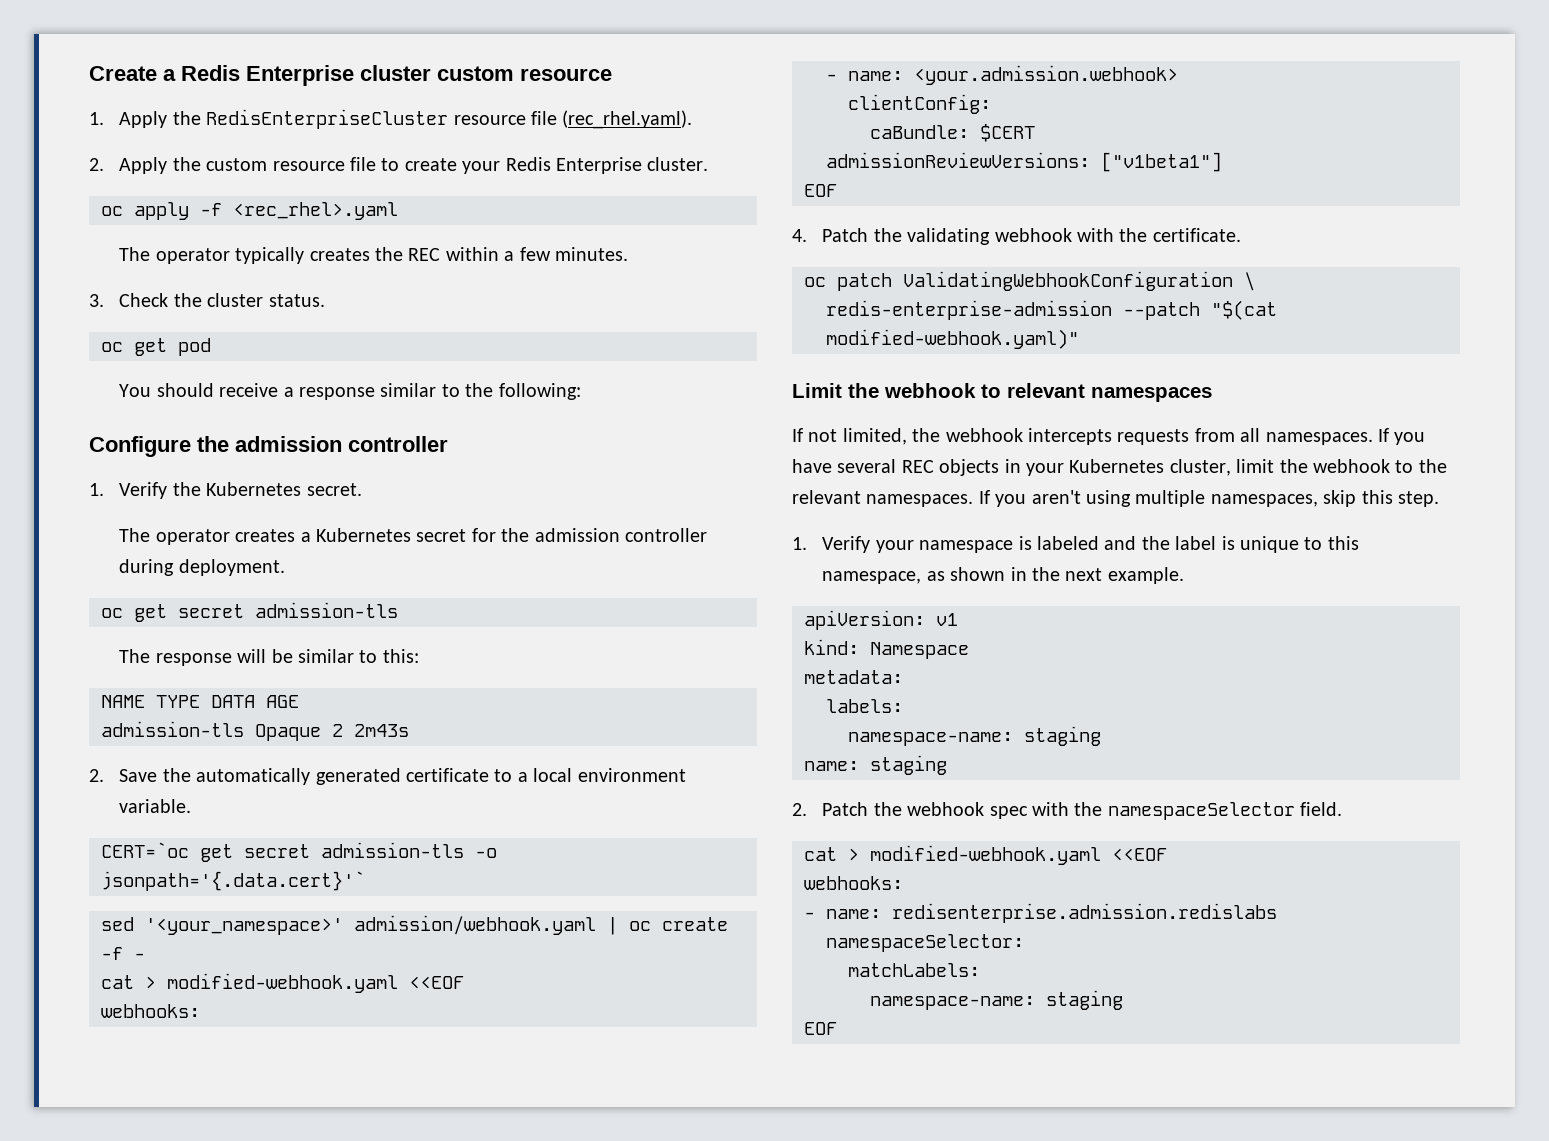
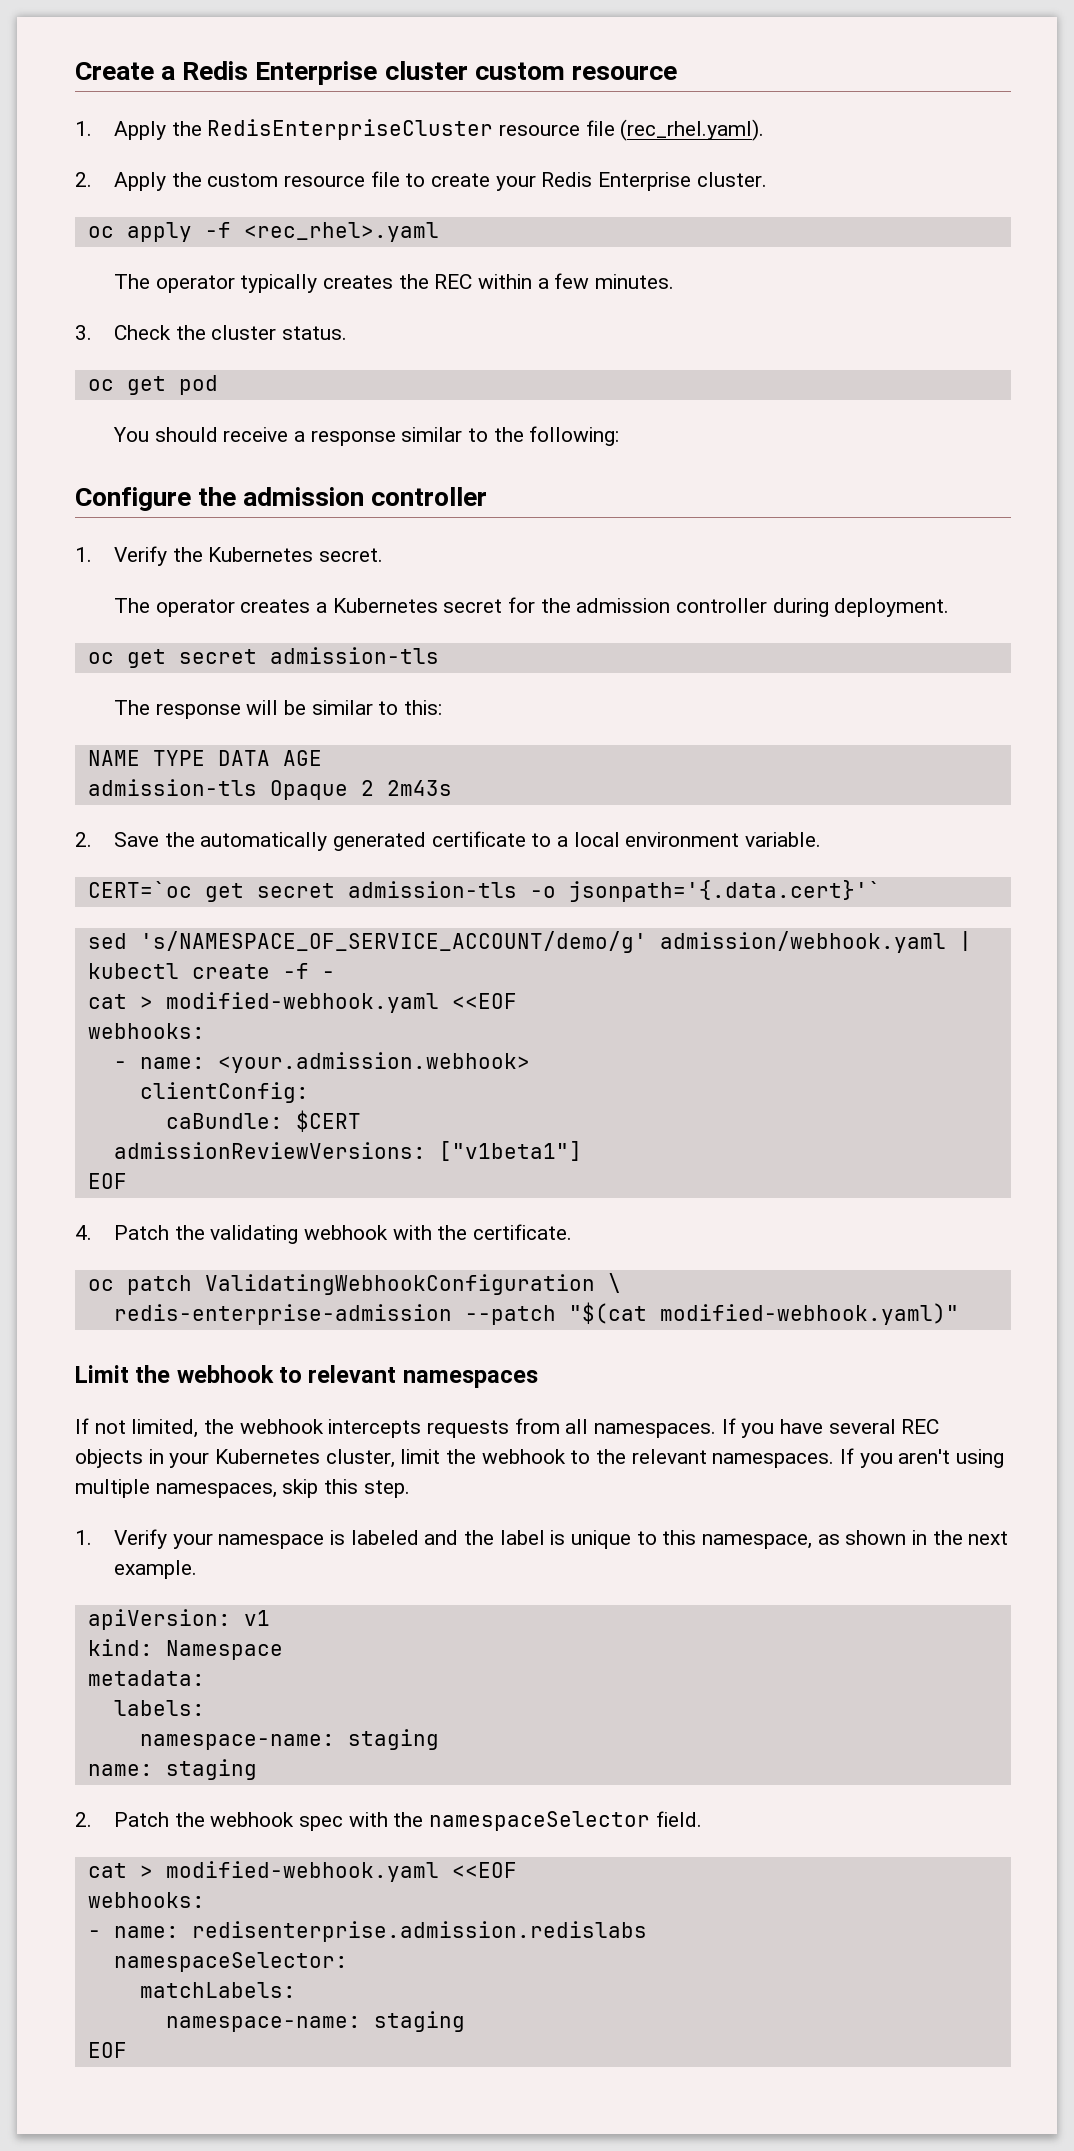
[145,918,343,935] '<your_namespace>' -> [139,931,647,953] 's/NAMESPACE_OF_SERVICE_ACCOUNT/demo/g'
[629,921,651,931] oc -> [87,963,179,979] kubectl

